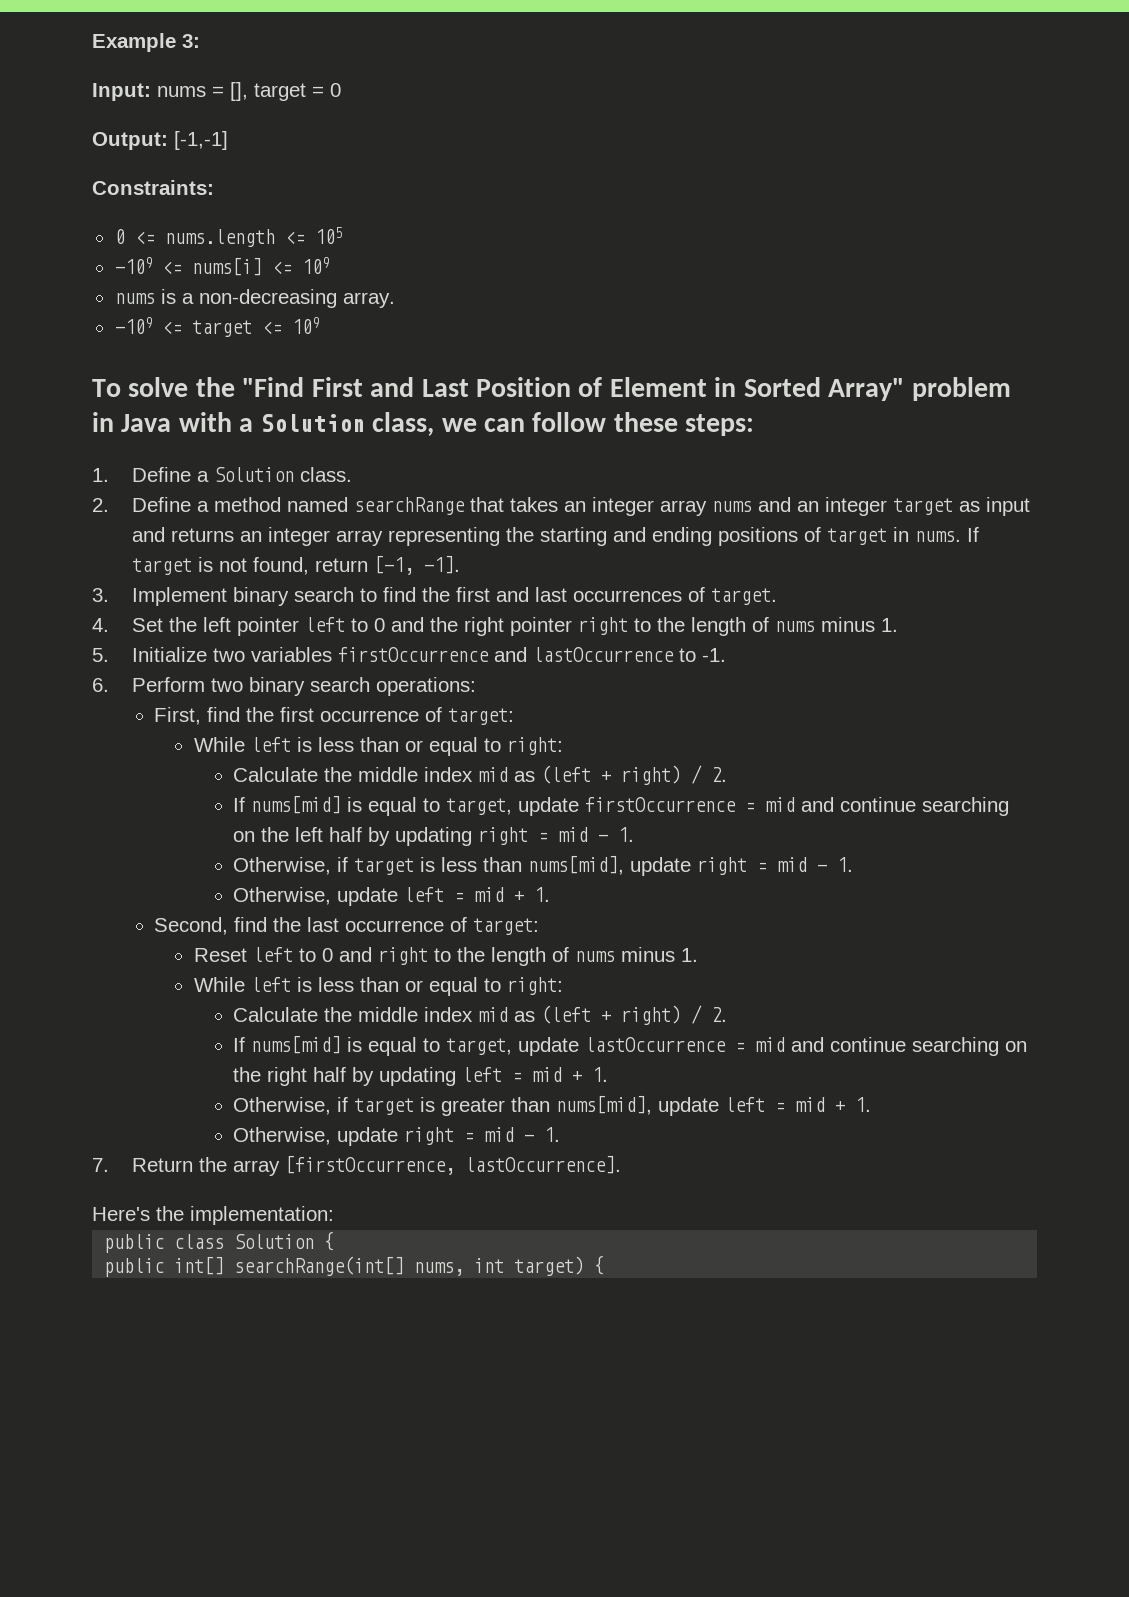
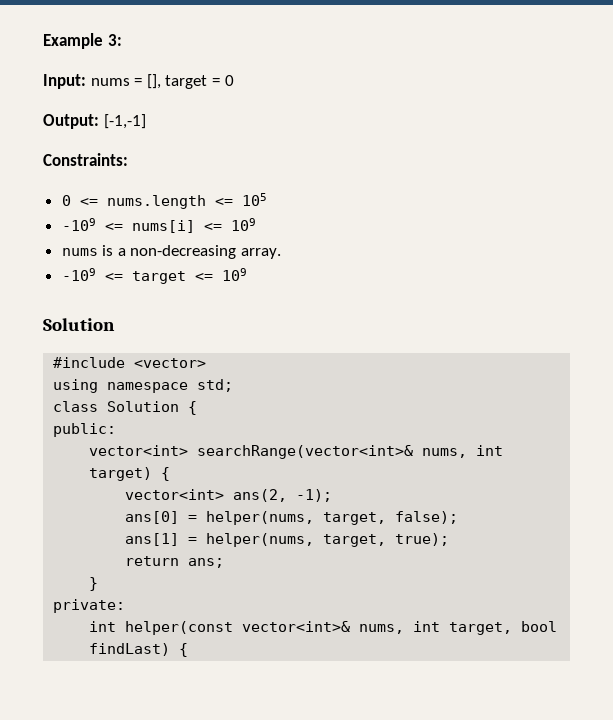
[92,377,1011,401] [92,412,755,436] [92,467,352,482] [92,497,1030,516] [131,527,979,546] [131,555,460,575] [92,587,777,606] [92,617,898,636] [92,647,726,662] [92,677,476,696] [154,707,515,725] [193,737,563,756] [233,765,728,785] [233,795,1010,816] [233,827,635,846] [233,855,854,876] [233,887,551,906] [154,917,540,935] [193,947,698,966] [193,977,563,996] [233,1005,728,1025] [233,1035,1028,1056] [233,1067,609,1086] [233,1095,872,1116] [233,1127,561,1146] [92,1155,621,1176] [92,1206,334,1225] [104,1234,165,1253] To solve the "Find First and Last Position of Element in Sorted Array" problem in Java with a Solution class, we can follow these steps: // 1. Define a Solution class. // 2. Define a method named searchRange that takes an integer array nums and an integer target as input and returns an integer array representing the starting and ending positions of target in nums. If target is not found, return [-1, -1]. // 3. Implement binary search to find the first and last occurrences of target. // 4. Set the left pointer left to 0 and the right pointer right to the length of nums minus 1. // 5. Initialize two variables firstOccurrence and lastOccurrence to -1. // 6. Perform two binary search operations: // First, find the first occurrence of target: // While left is less than or equal to right: // Calculate the middle index mid as (left + right) / 2. // If nums[mid] is equal to target, update firstOccurrence = mid and continue searching on the left half by updating right = mid - 1. // Otherwise, if target is less than nums[mid], update right = mid - 1. // Otherwise, update left = mid + 1. // Second, find the last occurrence of target: // Reset left to 0 and right to the length of nums minus 1. // While left is less than or equal to right: // Calculate the middle index mid as (left + right) / 2. // If nums[mid] is equal to target, update lastOccurrence = mid and continue searching on the right half by updating left = mid + 1. // Otherwise, if target is greater than nums[mid], update left = mid + 1. // Otherwise, update right = mid - 1. // 7. Return the array [firstOccurrence, lastOccurrence]. // Here's the implementation: // public -> [43,318,115,331] [53,357,207,368] [53,379,234,393] Solution // #include <vector> // using namespace std; //
[104,1256,405,1277] public int[] searchRange(int[] -> [53,423,117,437] [89,445,414,459] public: // vector<int> searchRange(vector<int>&
(605, 1265) none -> [125,489,333,502] [125,511,459,525] [125,533,450,547] [125,556,225,568] [89,577,99,591] [53,599,126,613] [89,621,558,635] [89,643,189,657] // vector<int> ans(2, -1); // ans[0] = helper(nums, target, false); // ans[1] = helper(nums, target, true); // return ans; // } // private: // int helper(const vector<int>& nums, int target, bool findLast) {

